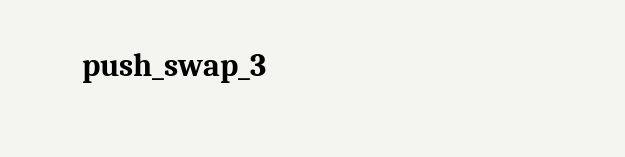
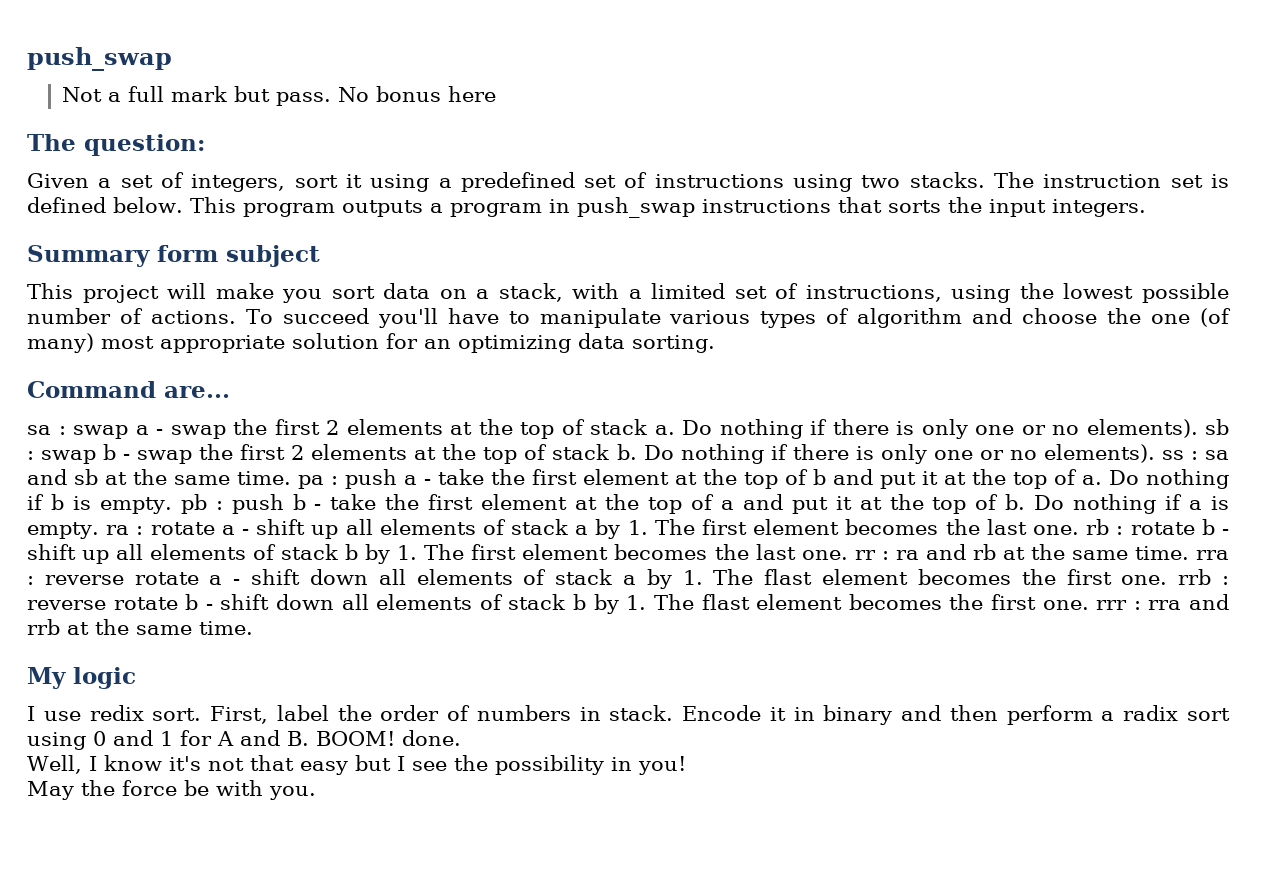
[82,53,266,83] push_swap_3 -> [27,47,172,71] [62,86,497,106] [27,134,205,156] [27,172,1229,192] [27,197,1146,218] [27,245,320,267] [27,283,1229,303] [27,308,1231,328] [27,333,715,353] [27,381,230,398] [27,419,1229,439] [27,444,1229,464] [27,469,1229,489] [27,494,1230,514] [27,519,1229,539] [27,544,1229,564] [27,569,1229,589] [27,594,1229,614] [27,619,253,635] [27,667,136,689] [27,705,1231,725] [27,730,461,750] [27,755,686,775] [27,780,316,800] push_swap // Not a full mark but pass. No bonus here // The question: // Given a set of integers, sort it using a predefined set of instructions using two stacks. The instruction set is defined below. This program outputs a program in push_swap instructions that sorts the input integers. // Summary form subject // This project will make you sort data on a stack, with a limited set of instructions, using the lowest possible number of actions. To succeed you'll have to manipulate various types of algorithm and choose the one (of many) most appropriate solution for an optimizing data sorting. // Command are... // sa : swap a - swap the first 2 elements at the top of stack a. Do nothing if there is only one or no elements). sb : swap b - swap the first 2 elements at the top of stack b. Do nothing if there is only one or no elements). ss : sa and sb at the same time. pa : push a - take the first element at the top of b and put it at the top of a. Do nothing if b is empty. pb : push b - take the first element at the top of a and put it at the top of b. Do nothing if a is empty. ra : rotate a - shift up all elements of stack a by 1. The first element becomes the last one. rb : rotate b - shift up all elements of stack b by 1. The first element becomes the last one. rr : ra and rb at the same time. rra : reverse rotate a - shift down all elements of stack a by 1. The flast element becomes the first one. rrb : reverse rotate b - shift down all elements of stack b by 1. The flast element becomes the first one. rrr : rra and rrb at the same time. // My logic // I use redix sort. First, label the order of numbers in stack. Encode it in binary and then perform a radix sort using 0 and 1 for A and B. BOOM! done. // Well, I know it's not that easy but I see the possibility in you! // May the force be with you.

